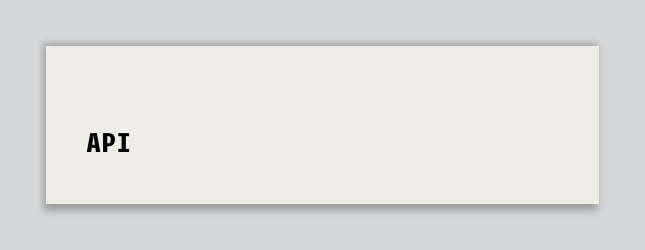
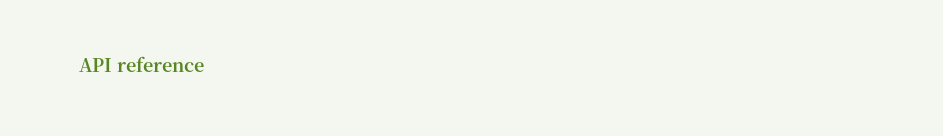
(131, 142) none -> [117,56,204,72] reference

